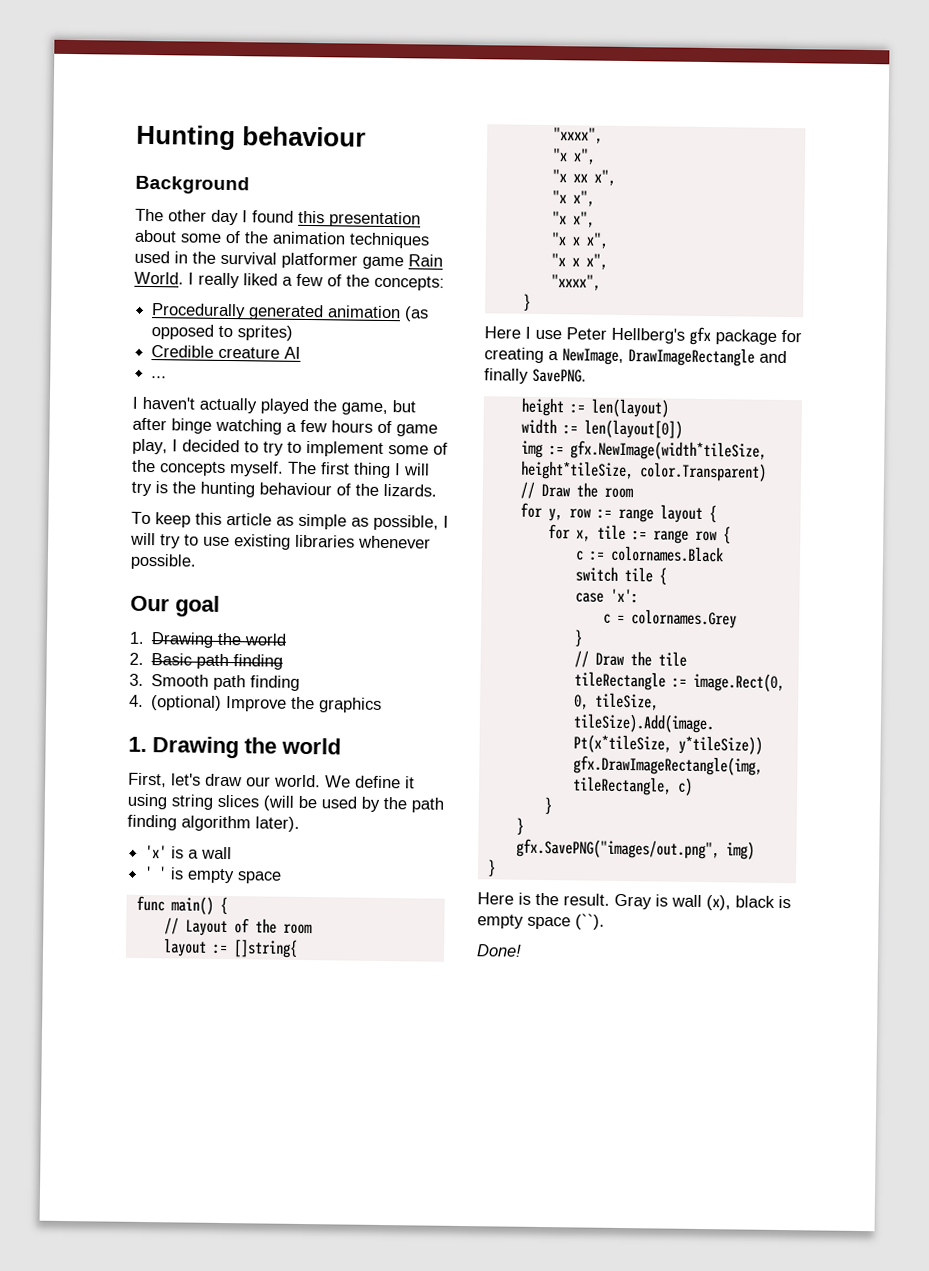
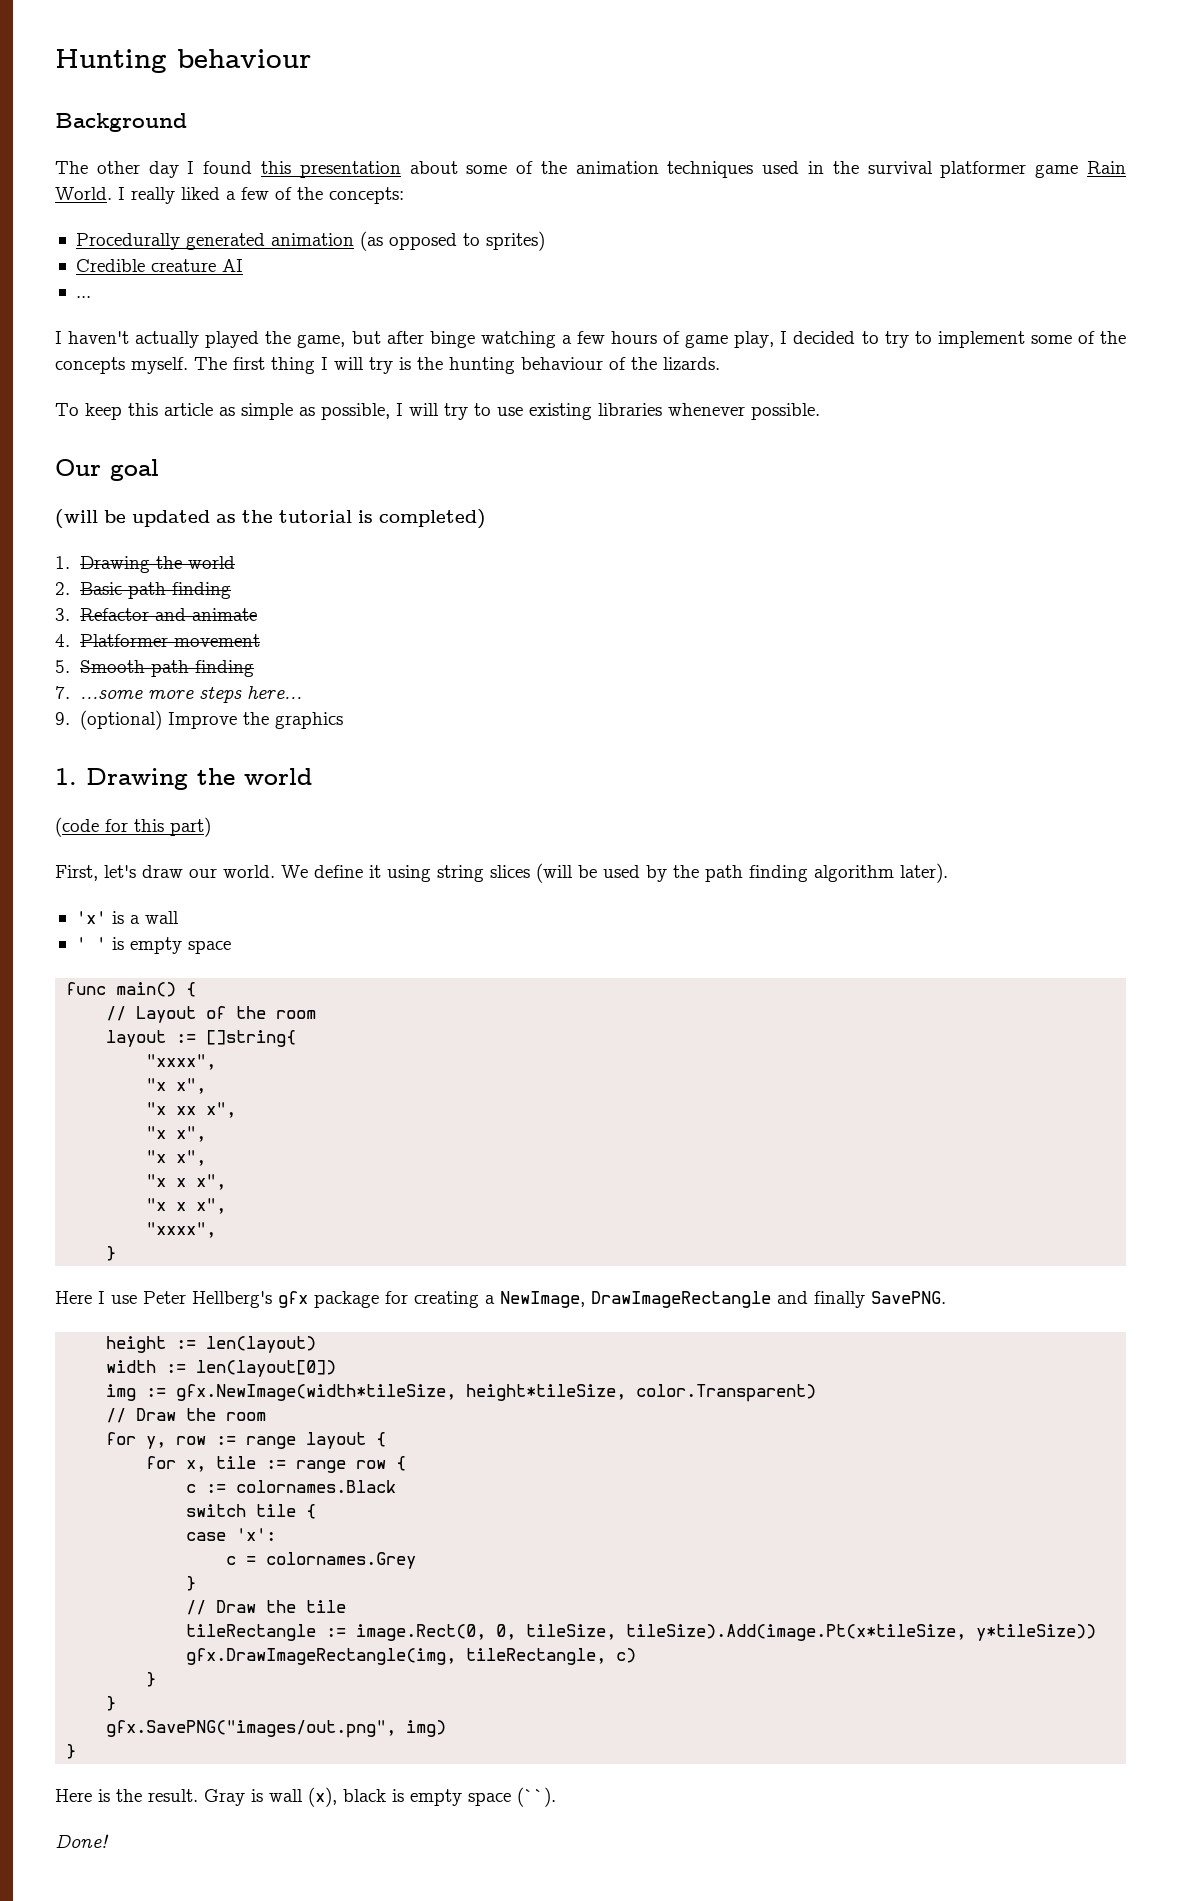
(220, 606) none -> [55,509,486,529] // (will be updated as the tutorial is completed)
[151,674,301,691] [129,694,144,707] Smooth path finding // 4. -> [80,608,258,621] [55,634,261,647] [55,660,255,677] [55,686,303,703] [55,712,70,725] Refactor and animate // 4. Platformer movement // 5. Smooth path finding // 7. ...some more steps here... // 9.
(341, 746) none -> [55,817,211,837] // (code for this part)

